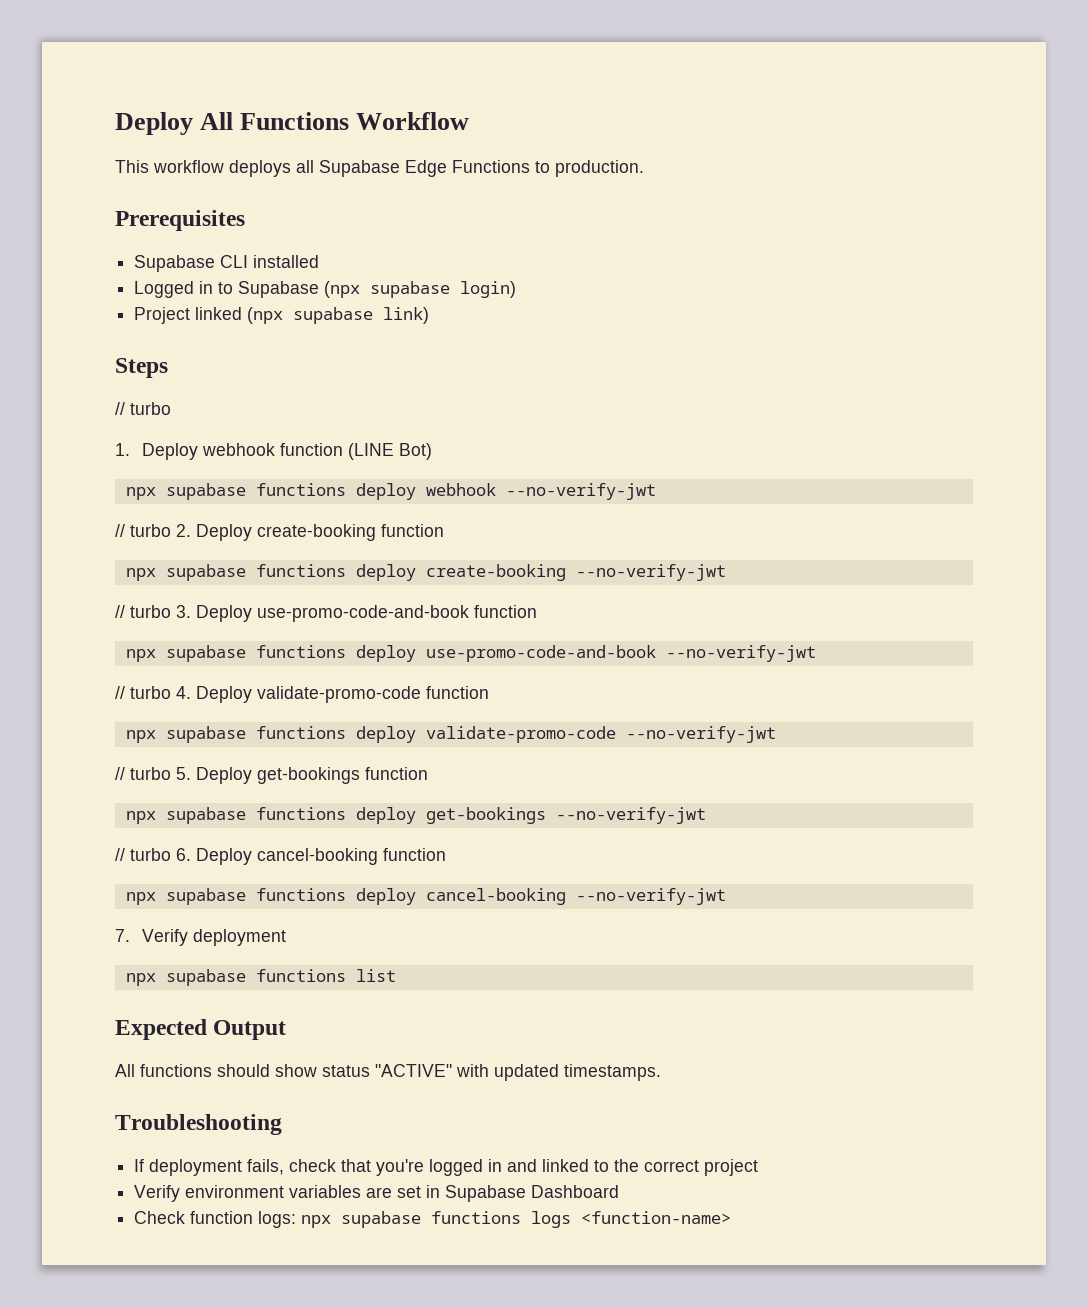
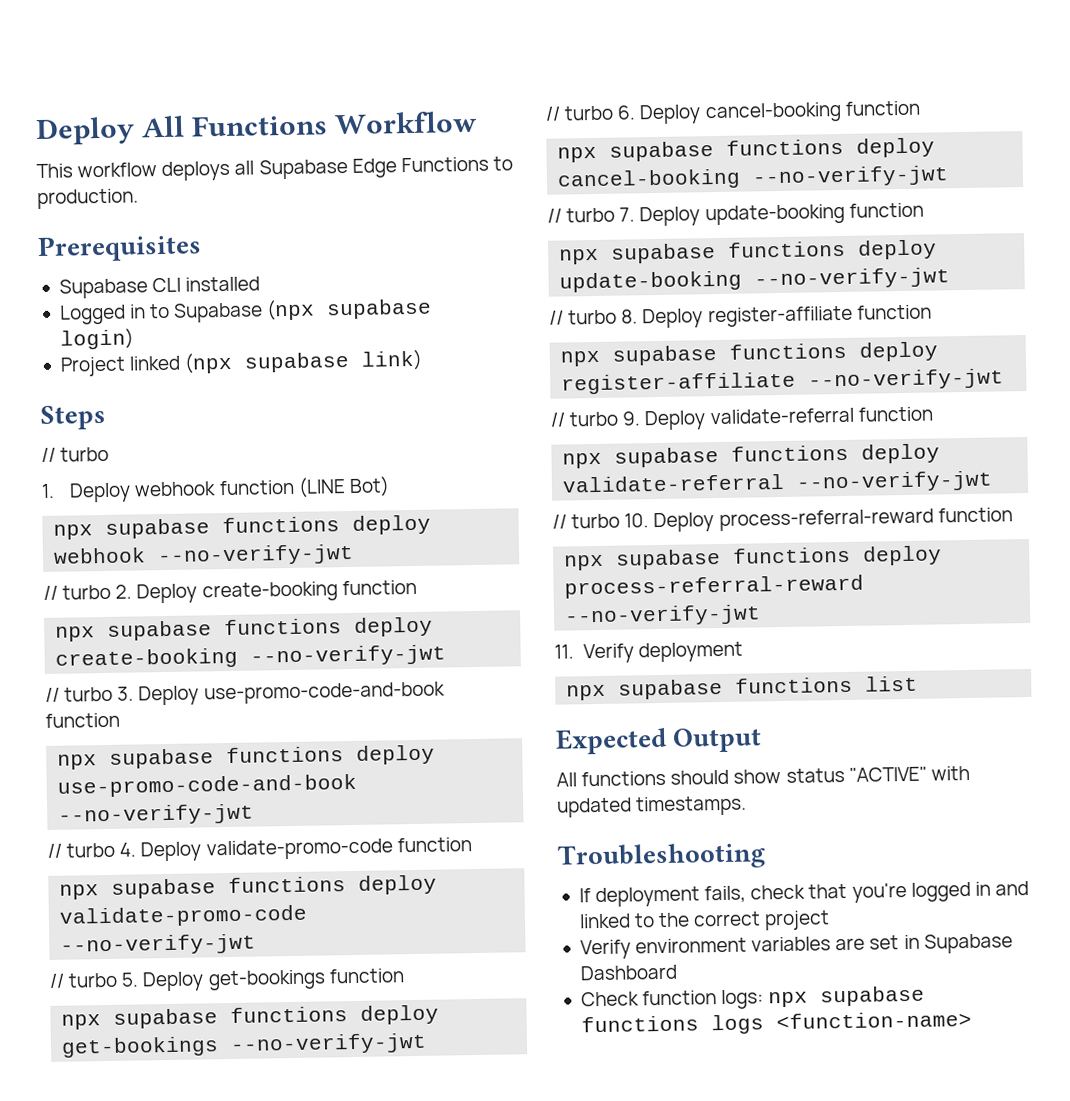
[115,929,130,942] 7. -> [547,202,924,227] [559,239,938,265] [559,267,951,293] [549,304,932,329] [560,341,939,367] [561,368,1005,395] [550,406,933,431] [562,443,941,469] [562,470,994,493] [552,507,1013,533] [564,545,943,571] [564,574,865,599] [564,604,762,627] [554,644,574,659] // turbo 7. Deploy update-booking function // npx supabase functions deploy update-booking --no-verify-jwt // // turbo 8. Deploy register-affiliate function // npx supabase functions deploy register-affiliate --no-verify-jwt // // turbo 9. Deploy validate-referral function // npx supabase functions deploy validate-referral --no-verify-jwt // // turbo 10. Deploy process-referral-reward function // npx supabase functions deploy process-referral-reward --no-verify-jwt // 11.

